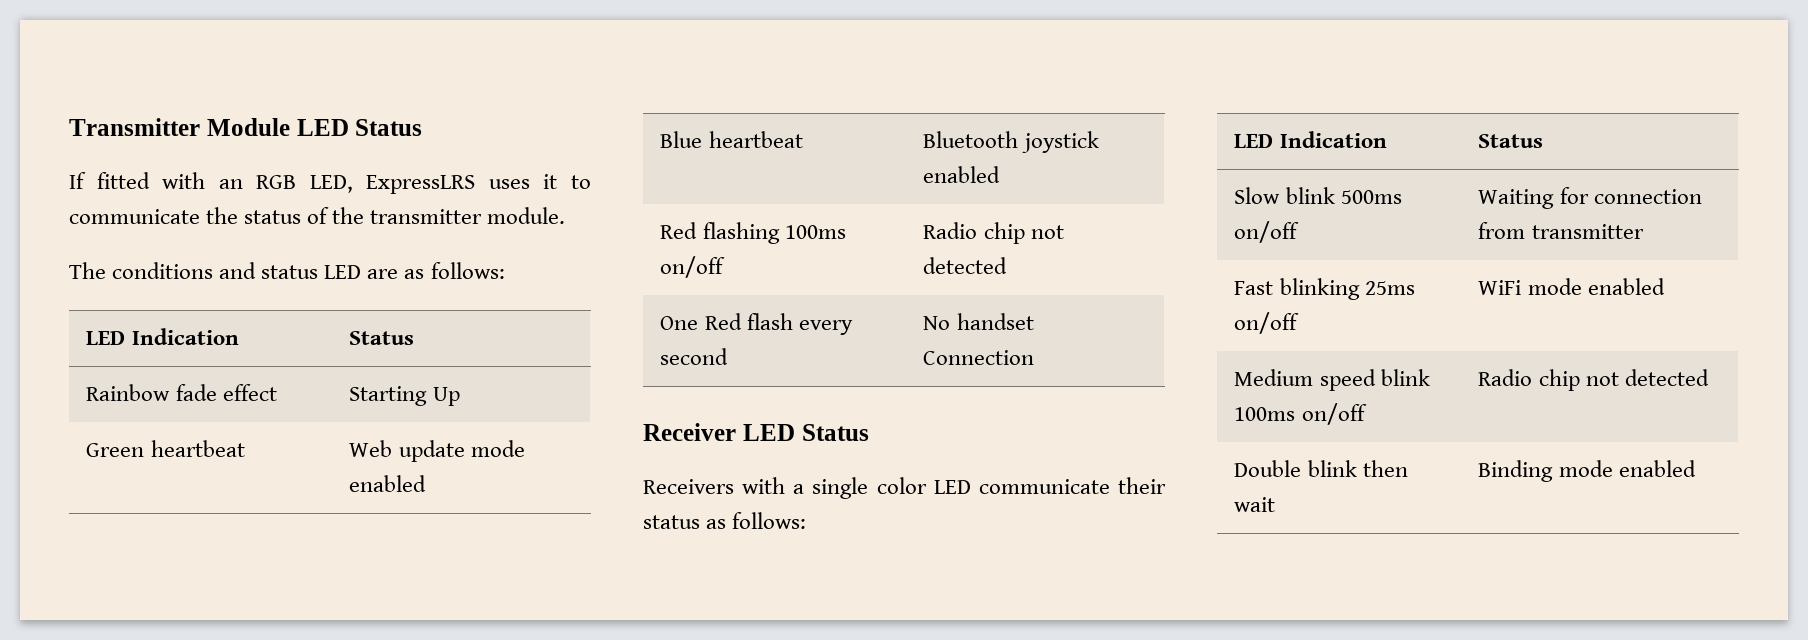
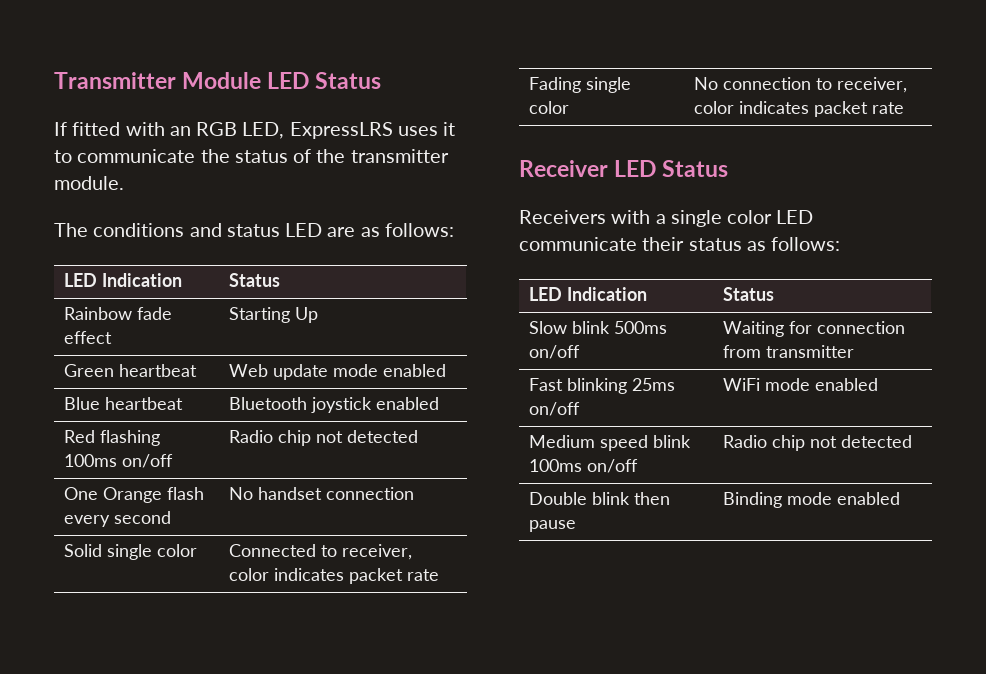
[704,313,742,330] Red -> [103,487,163,503] Orange
[923,350,1035,365] Connection -> [326,487,415,500] [64,544,198,560] [229,544,413,560] [229,568,440,584] [529,77,632,93] [529,101,570,114] [694,77,908,93] [694,101,905,117] connection // Solid single color | Connected to receiver, color indicates packet rate // Fading single color | No connection to receiver, color indicates packet rate
[1234,497,1276,512] wait -> [529,520,577,532] pause

